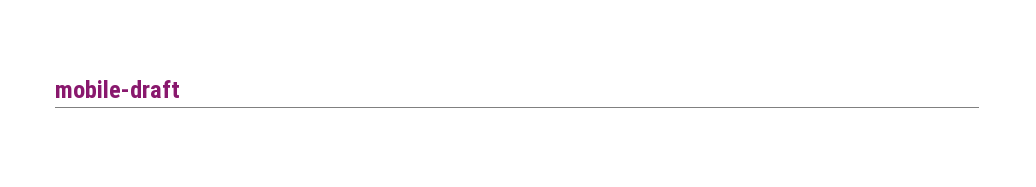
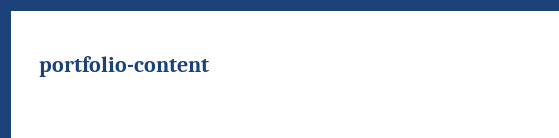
[55,80,180,98] mobile-draft -> [39,56,209,77] portfolio-content

